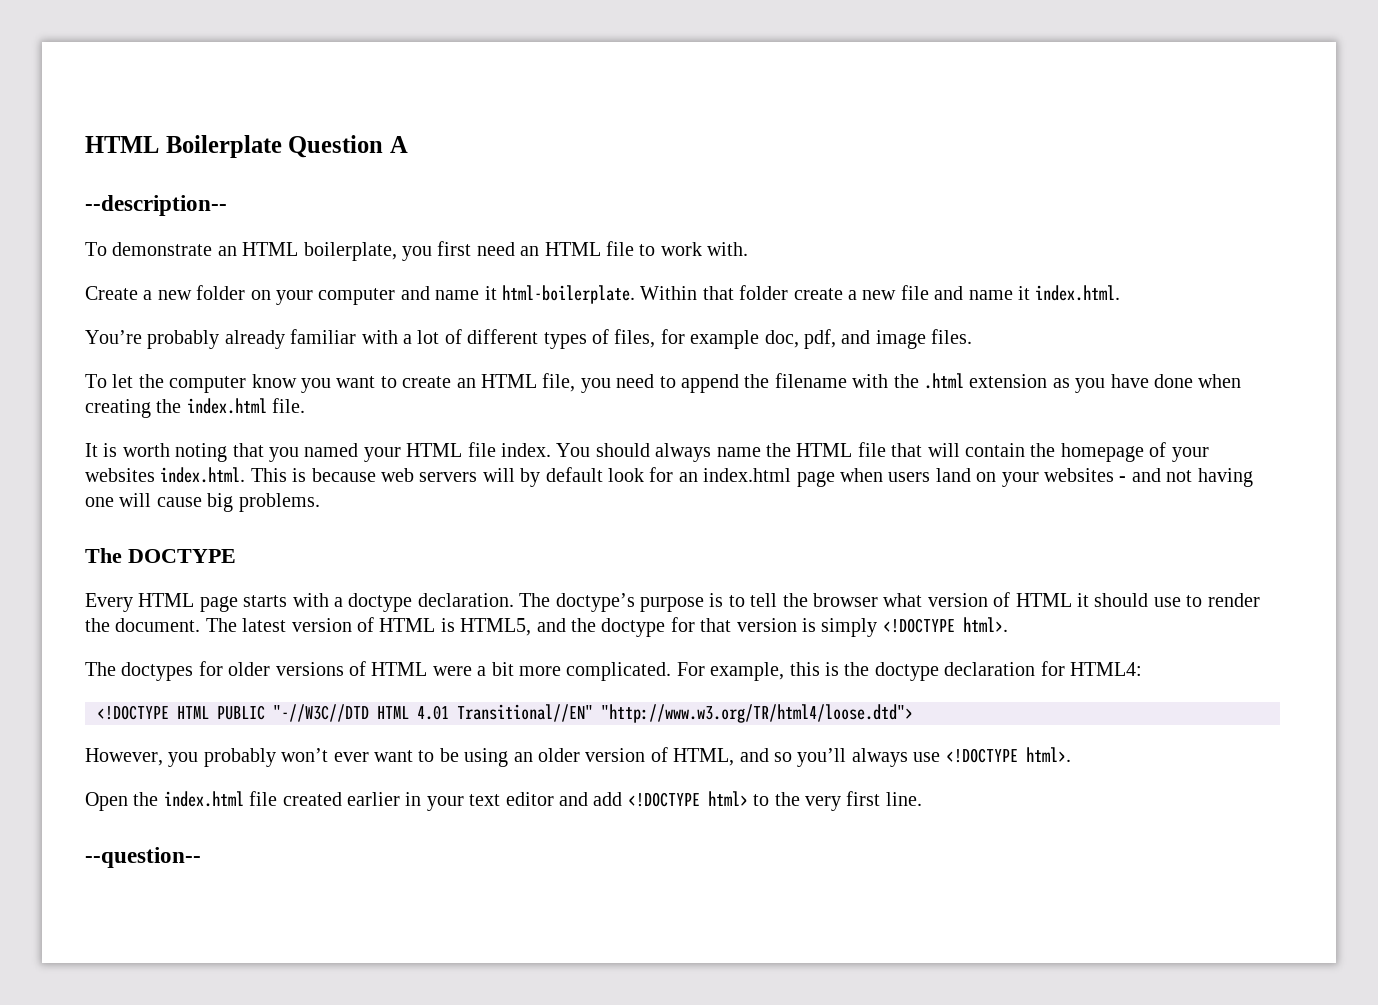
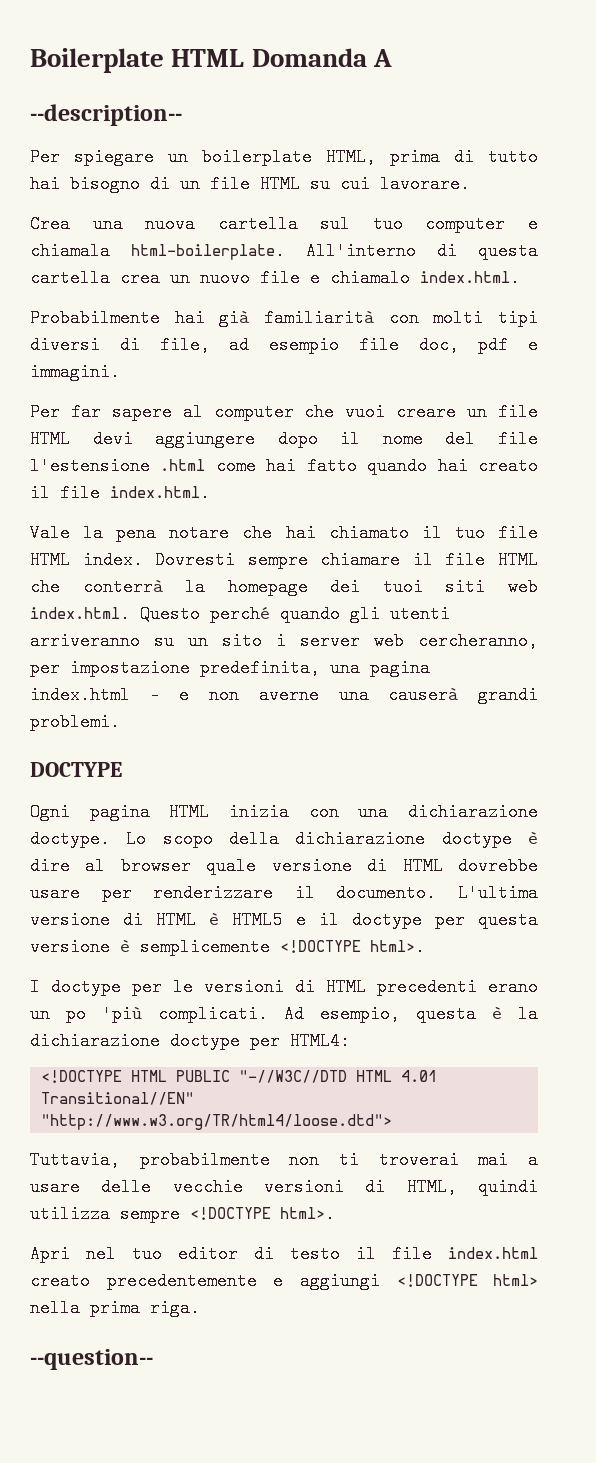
[85,135,384,158] HTML Boilerplate Question -> [30,48,367,73] Boilerplate HTML Domanda
[85,241,749,261] [85,285,1121,305] [85,329,973,349] [85,373,1242,393] [85,398,306,418] [85,442,1209,462] [85,467,1253,487] [85,493,320,512] [85,548,236,563] [85,592,1260,612] [85,617,1008,637] [85,661,1065,681] To demonstrate an HTML boilerplate, you first need an HTML file to work with. // Create a new folder on your computer and name it html-boilerplate. Within that folder create a new file and name it index.html. // You’re probably already familiar with a lot of different types of files, for example doc, pdf, and image files. // To let the computer know you want to create an HTML file, you need to append the filename with the .html extension as you have done when creating the index.html file. // It is worth noting that you named your HTML file index. You should always name the HTML file that will contain the homepage of your websites index.html. This is because web servers will by default look for an index.html page when users land on your websites - and not having one will cause big problems. // The DOCTYPE // Every HTML page starts with a doctype declaration. The doctype’s purpose is to tell the browser what version of HTML it should use to render the document. The latest version of HTML is HTML5, and the doctype for that version is simply <!DOCTYPE html>. // The doctypes for older versions of HTML were a bit more complicated. For example, this is the doctype declaration for -> [30,148,538,166] [30,175,470,193] [30,215,538,233] [30,242,538,260] [30,269,520,287] [30,309,538,327] [30,336,538,354] [30,363,120,381] [30,403,539,421] [30,430,538,448] [30,457,538,475] [30,484,210,502] [30,524,538,542] [30,551,538,569] [30,578,538,596] [30,605,450,623] [30,632,538,650] [30,659,430,677] [30,686,538,704] [30,713,120,731] [30,762,122,777] [30,803,538,821] [30,830,538,848] [30,857,538,875] [30,884,538,902] [30,911,538,929] [30,938,425,956] [30,978,538,996] [30,1005,538,1023] [30,1032,280,1050] Per spiegare un boilerplate HTML, prima di tutto hai bisogno di un file HTML su cui lavorare. // Crea una nuova cartella sul tuo computer e chiamala html-boilerplate. All'interno di questa cartella crea un nuovo file e chiamalo index.html. // Probabilmente hai già familiarità con molti tipi diversi di file, ad esempio file doc, pdf e immagini. // Per far sapere al computer che vuoi creare un file HTML devi aggiungere dopo il nome del file l'estensione .html come hai fatto quando hai creato il file index.html. // Vale la pena notare che hai chiamato il tuo file HTML index. Dovresti sempre chiamare il file HTML che conterrà la homepage dei tuoi siti web index.html. Questo perché quando gli utenti arriveranno su un sito i server web cercheranno, per impostazione predefinita, una pagina index.html - e non averne una causerà grandi problemi. // DOCTYPE // Ogni pagina HTML inizia con una dichiarazione doctype. Lo scopo della dichiarazione doctype è dire al browser quale versione di HTML dovrebbe usare per renderizzare il documento. L'ultima versione di HTML è HTML5 e il doctype per questa versione è semplicemente <!DOCTYPE html>. // I doctype per le versioni di HTML precedenti erano un po 'più complicati. Ad esempio, questa è la dichiarazione doctype per
[85,747,1071,767] [85,791,922,811] However, you probably won’t ever want to be using an older version of HTML, and so you’ll always use <!DOCTYPE html>. // Open the index.html file created earlier in your text editor and add <!DOCTYPE html> to the very first line. -> [30,1151,538,1169] [30,1178,538,1196] [30,1205,335,1223] [30,1245,538,1263] [30,1272,538,1290] [30,1299,200,1317] Tuttavia, probabilmente non ti troverai mai a usare delle vecchie versioni di HTML, quindi utilizza sempre <!DOCTYPE html>. // Apri nel tuo editor di testo il file index.html creato precedentemente e aggiungi <!DOCTYPE html> nella prima riga.

